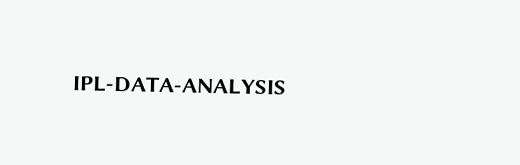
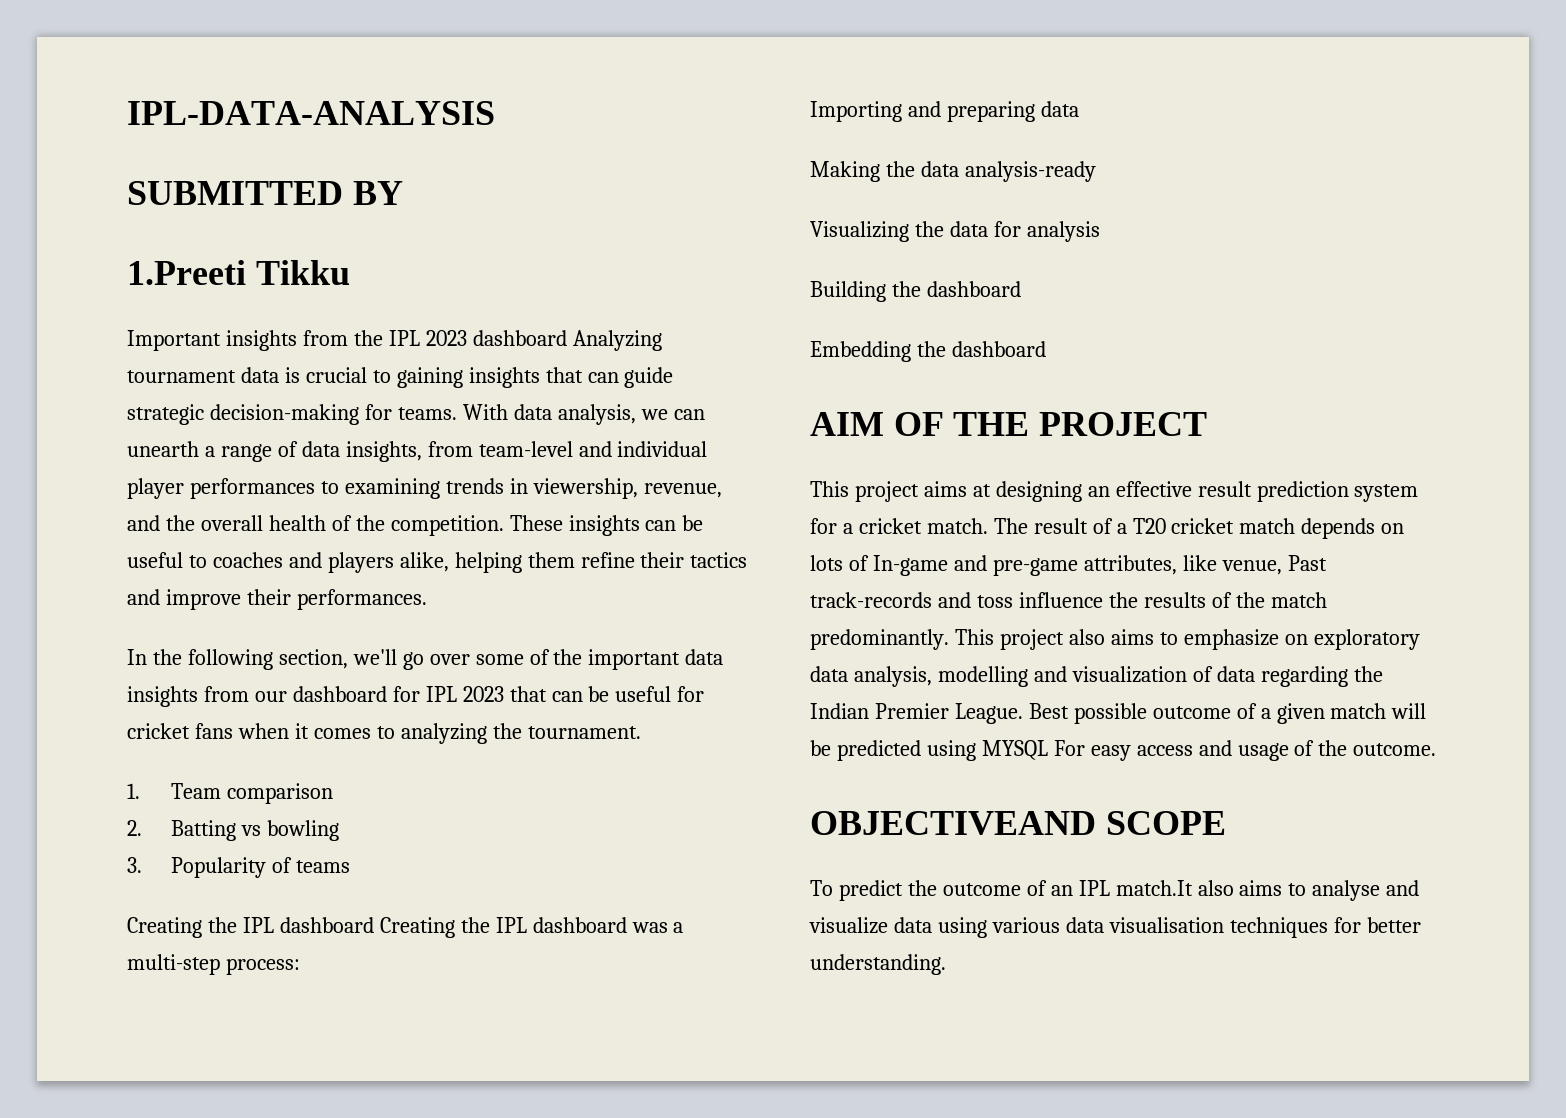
(287, 85) none -> [127,181,403,205] [127,260,350,285] [127,330,662,351] [127,367,674,388] [127,404,705,425] [127,441,708,462] [127,478,722,499] [127,515,704,536] [127,552,748,573] [127,589,427,610] [127,649,724,670] [127,686,705,707] [127,723,641,744] [127,783,333,804] [127,820,339,841] [127,857,350,878] [127,917,684,938] [127,954,300,975] [810,101,1079,122] [810,161,1096,182] [810,221,1100,242] [810,281,1021,302] [810,341,1046,362] [810,412,1208,436] [810,481,1419,502] [810,518,1405,539] [810,555,1327,576] [810,592,1327,608] [810,629,1420,650] [810,666,1383,687] [810,703,1427,724] [810,740,1437,761] [810,811,1226,835] [810,880,1420,901] [809,917,1421,938] [810,954,946,975] // SUBMITTED BY // 1.Preeti Tikku // Important insights from the IPL 2023 dashboard Analyzing tournament data is crucial to gaining insights that can guide strategic decision-making for teams. With data analysis, we can unearth a range of data insights, from team-level and individual player performances to examining trends in viewership, revenue, and the overall health of the competition. These insights can be useful to coaches and players alike, helping them refine their tactics and improve their performances. // In the following section, we'll go over some of the important data insights from our dashboard for IPL 2023 that can be useful for cricket fans when it comes to analyzing the tournament. // 1. Team comparison // 2. Batting vs bowling // 3. Popularity of teams // Creating the IPL dashboard Creating the IPL dashboard was a multi-step process: // Importing and preparing data // Making the data analysis-ready // Visualizing the data for analysis // Building the dashboard // Embedding the dashboard // AIM OF THE PROJECT // This project aims at designing an effective result prediction system for a cricket match. The result of a T20 cricket match depends on lots of In-game and pre-game attributes, like venue, Past track-records and toss influence the results of the match predominantly. This project also aims to emphasize on exploratory data analysis, modelling and visualization of data regarding the Indian Premier League. Best possible outcome of a given match will be predicted using MYSQL For easy access and usage of the outcome. // OBJECTIVEAND SCOPE // To predict the outcome of an IPL match.It also aims to analyse and visualize data using various data visualisation techniques for better understanding.

